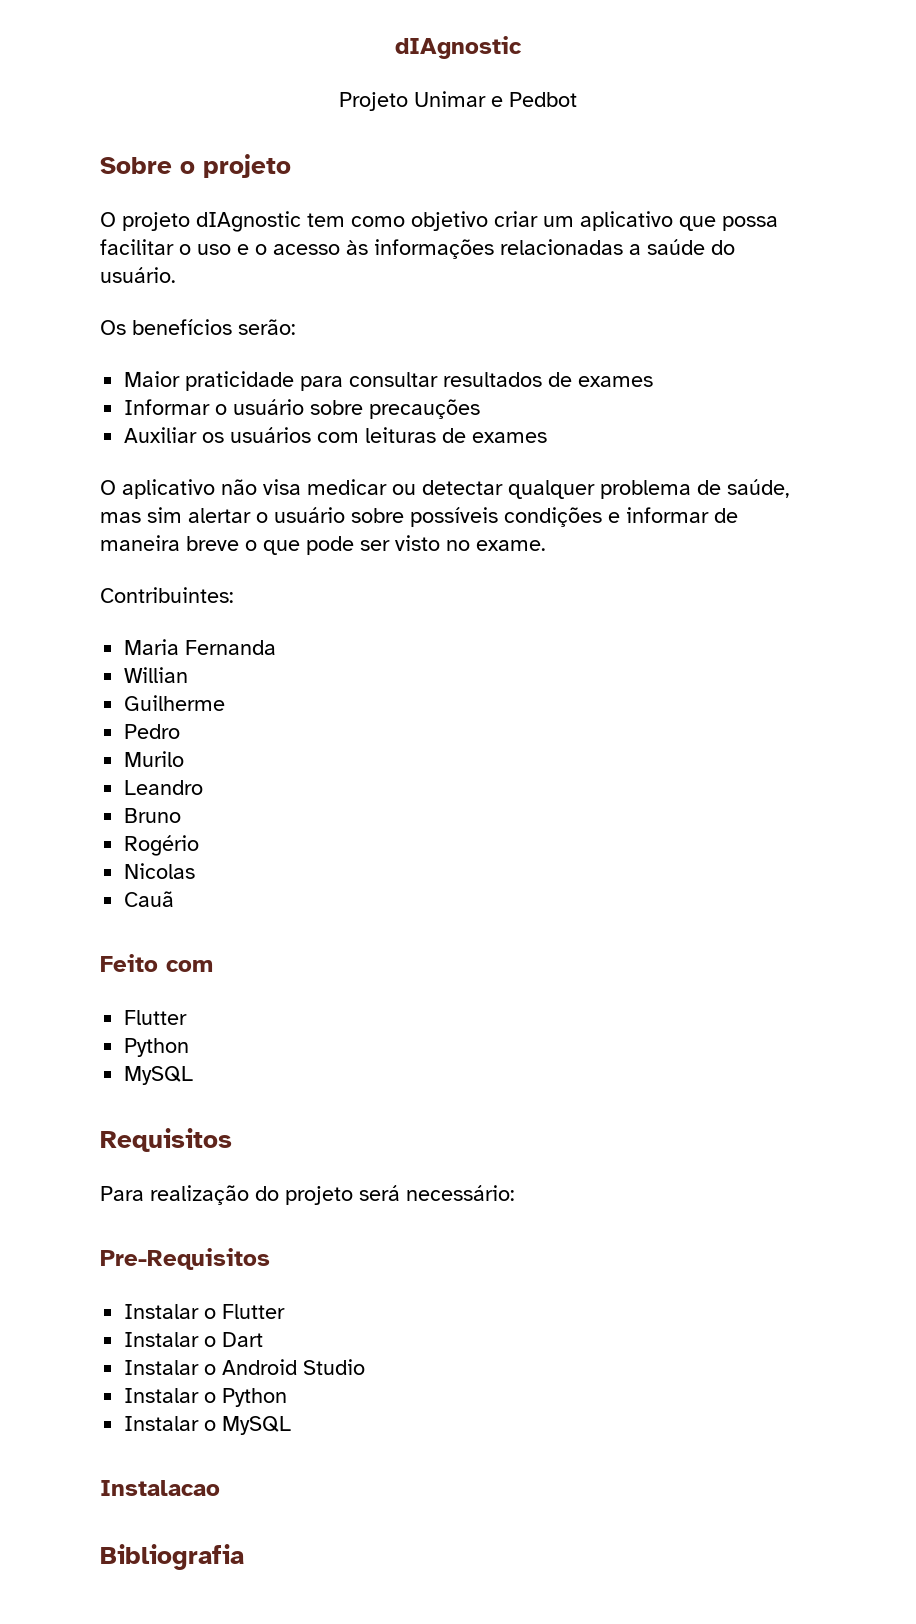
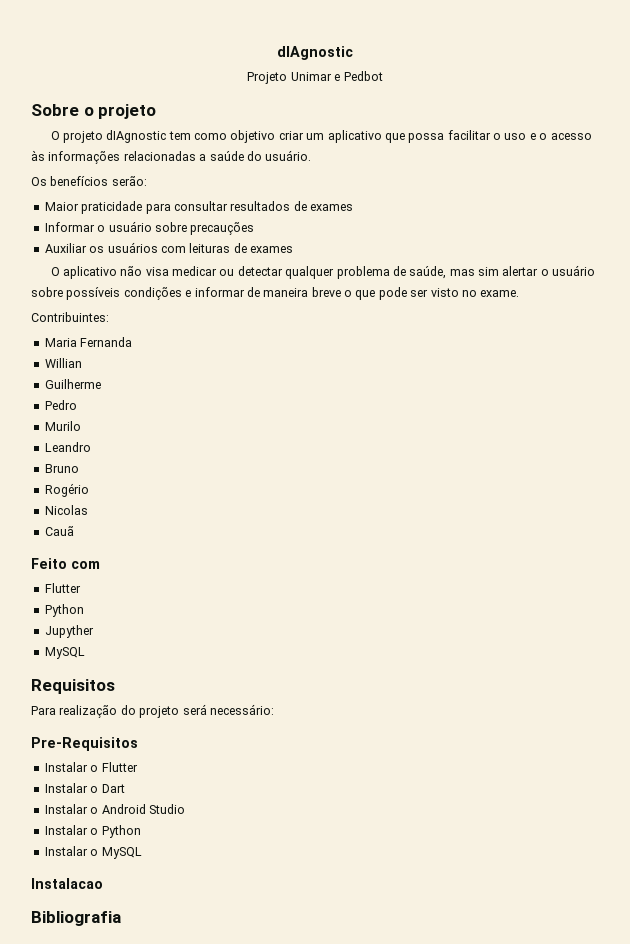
(190, 1047) none -> [44,625,94,638] // Jupyther

